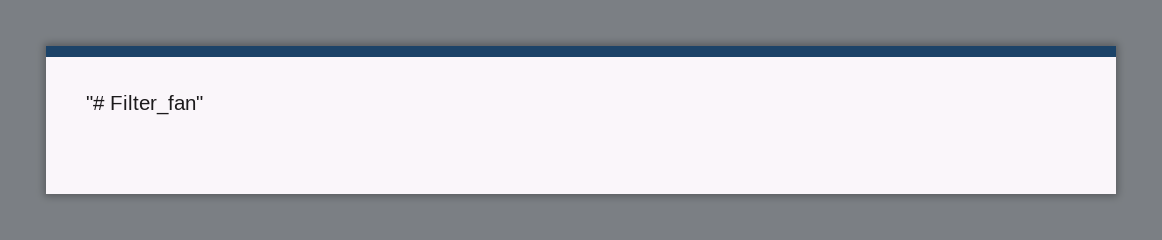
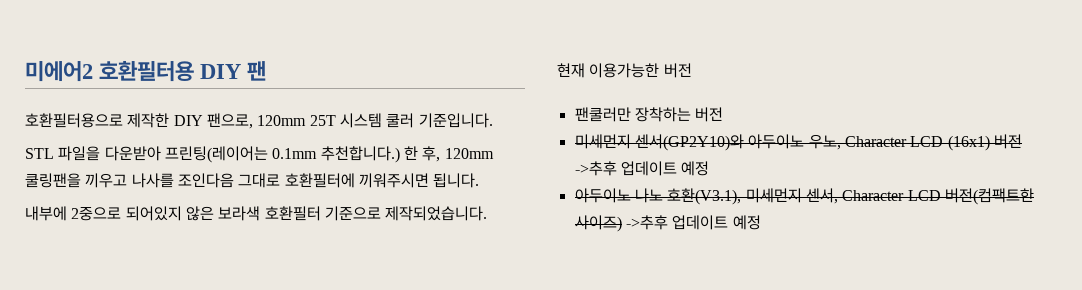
[86,95,203,115] "# Filter_fan" -> [25,60,267,82] [25,113,493,129] [25,146,494,163] [25,173,480,188] [25,206,488,221] [557,63,692,78] [574,107,724,122] [574,134,1022,151] [574,161,710,176] [574,188,1034,205] [574,215,761,232] 미에어2 호환필터용 DIY 팬 // 호환필터용으로 제작한 DIY 팬으로, 120mm 25T 시스템 쿨러 기준입니다. // STL 파일을 다운받아 프린팅(레이어는 0.1mm 추천합니다.) 한 후, 120mm 쿨링팬을 끼우고 나사를 조인다음 그대로 호환필터에 끼워주시면 됩니다. // 내부에 2중으로 되어있지 않은 보라색 호환필터 기준으로 제작되었습니다. // 현재 이용가능한 버전 // 팬쿨러만 장착하는 버전 // 미세먼지 센서(GP2Y10)와 아두이노 우노, Character LCD (16x1) 버전 ->추후 업데이트 예정 // 아두이노 나노 호환(V3.1), 미세먼지 센서, Character LCD 버전(컴팩트한 사이즈) ->추후 업데이트 예정

